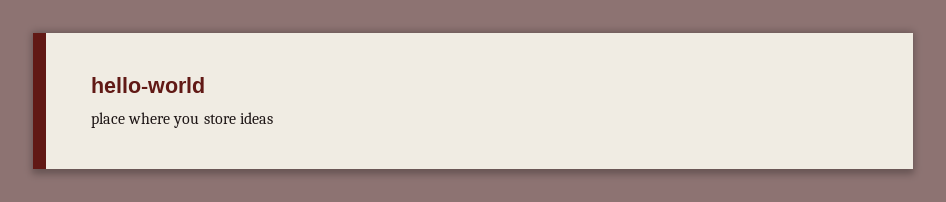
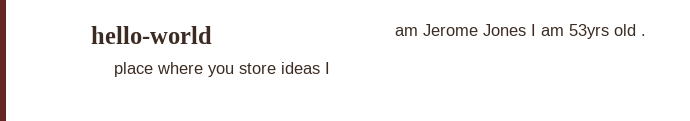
(273, 118) none -> [325,62,331,74] [395,24,646,39] I am Jerome Jones I am 53yrs old .

